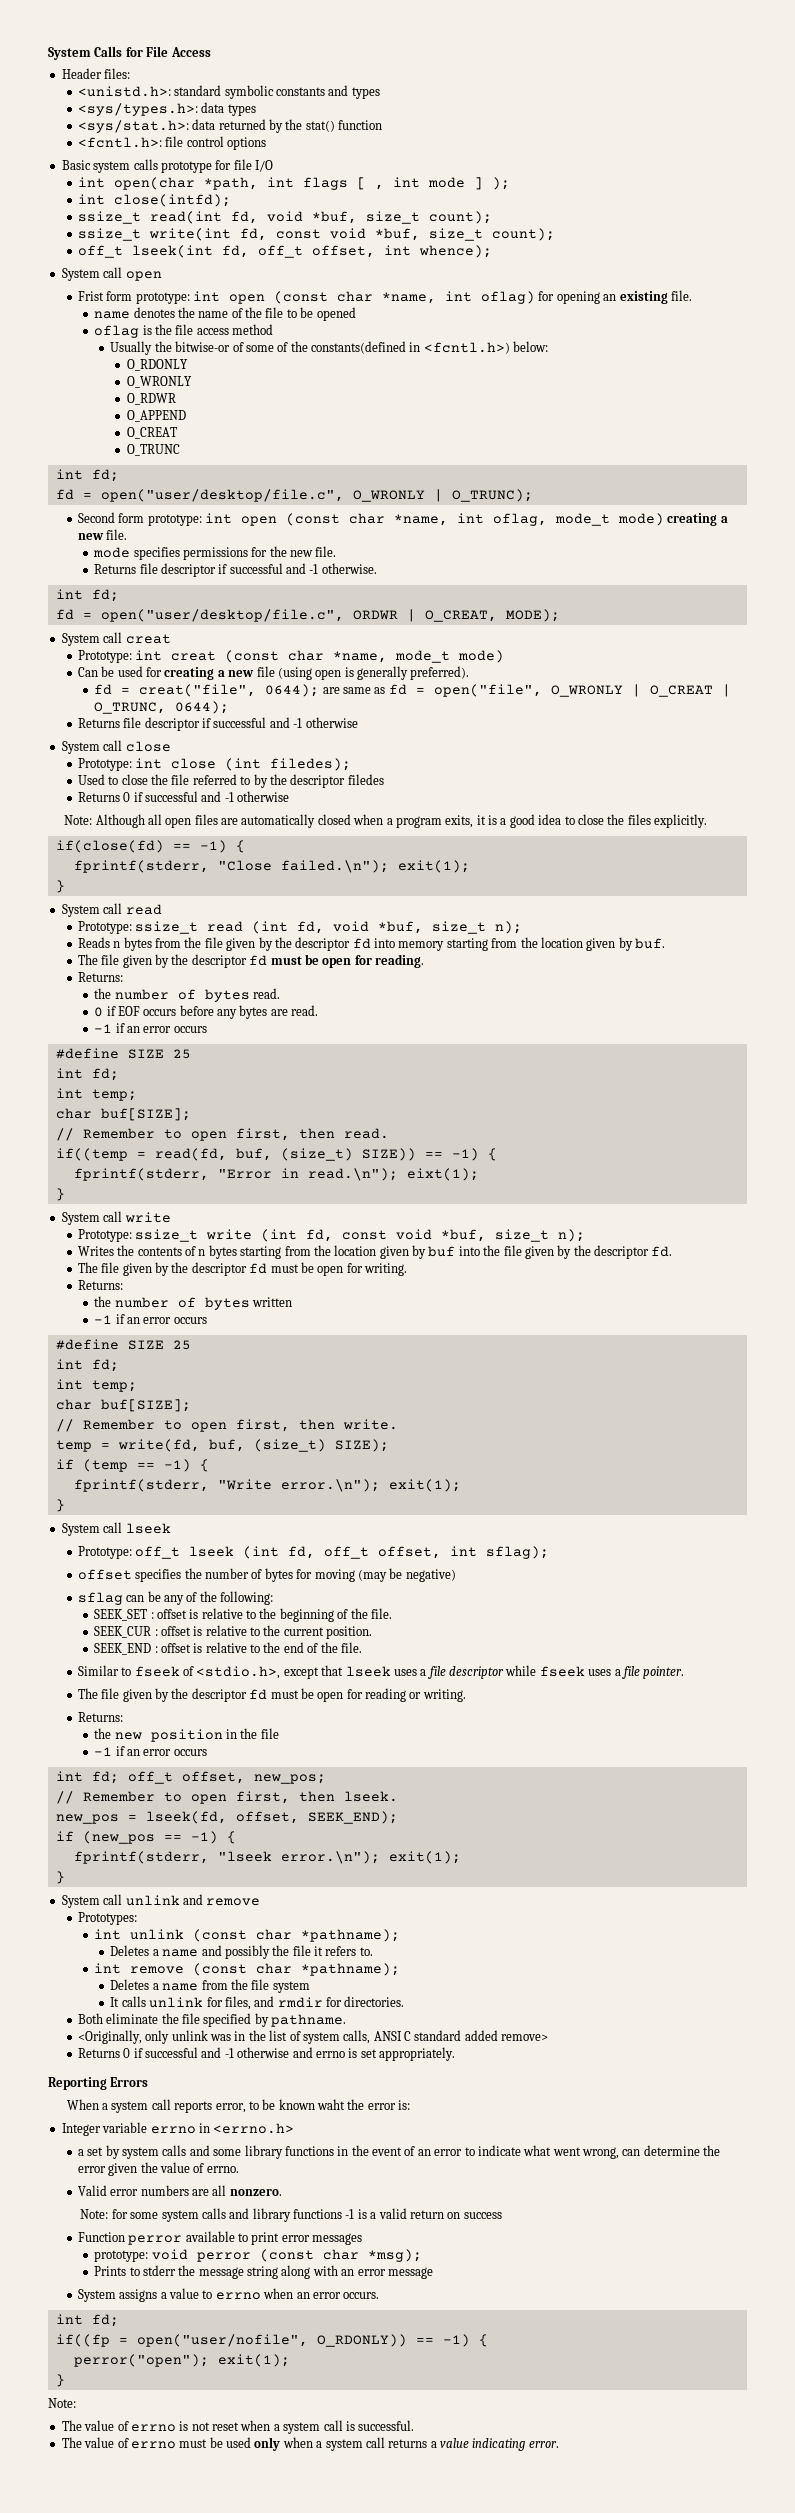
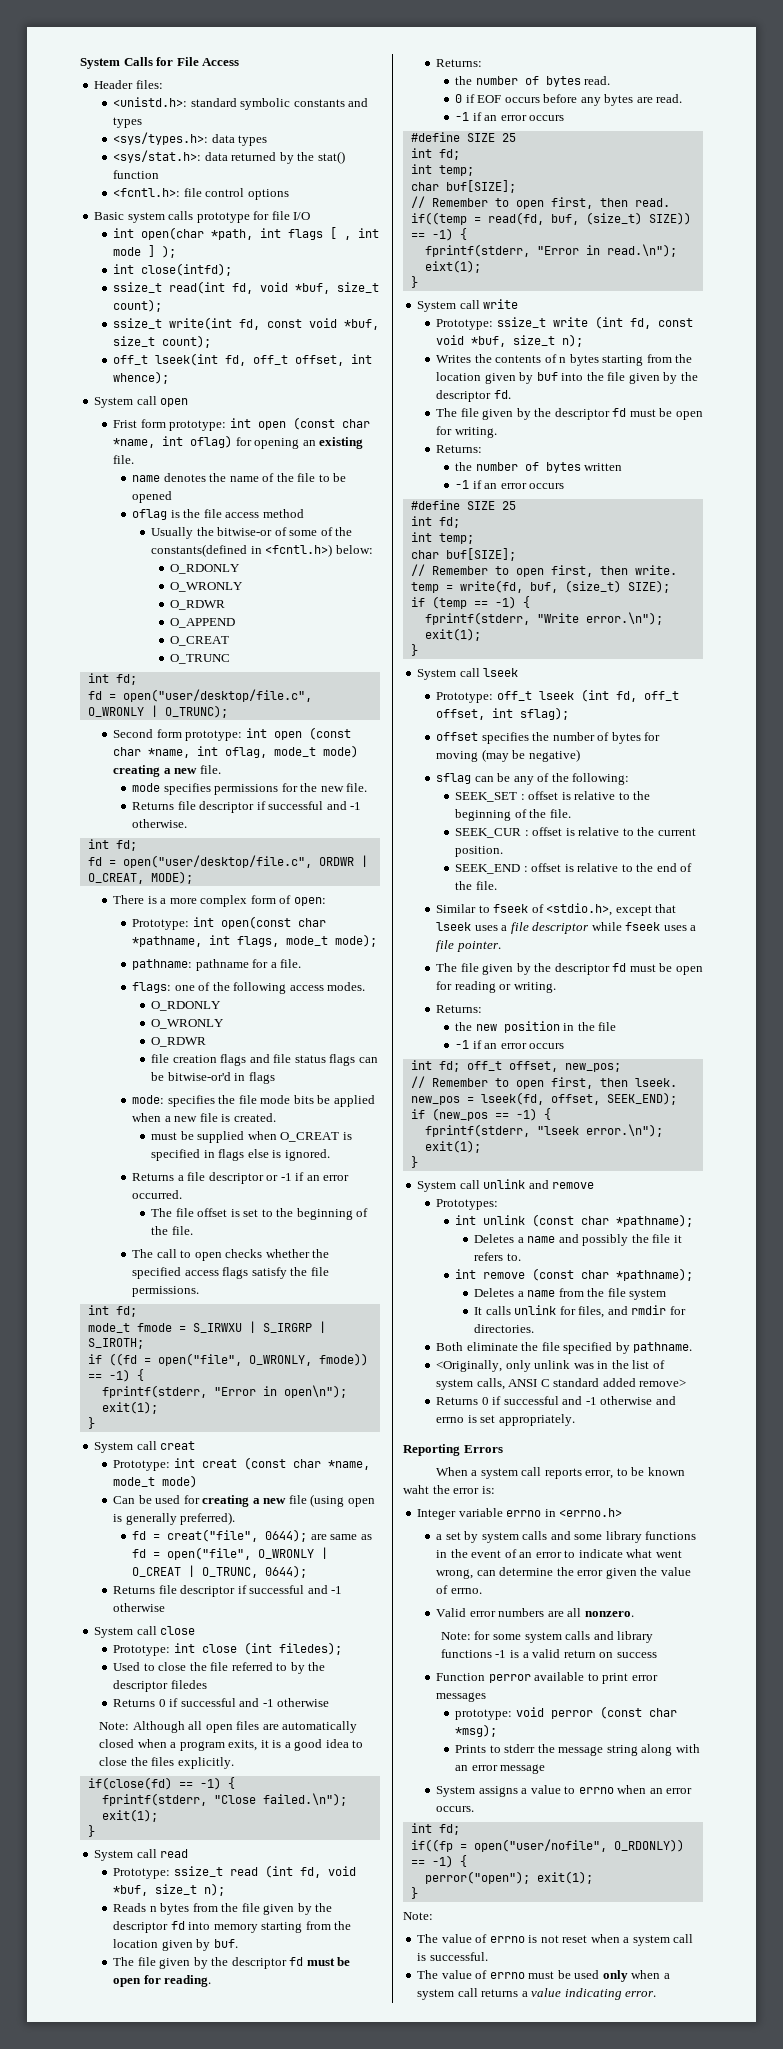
(560, 615) none -> [113,895,326,907] [132,916,326,930] [132,934,378,947] [132,959,302,971] [132,982,366,994] [151,1001,222,1011] [151,1019,225,1029] [151,1037,207,1047] [151,1054,378,1066] [151,1072,275,1084] [132,1095,375,1107] [132,1113,276,1122] [151,1131,352,1143] [151,1149,330,1161] [132,1172,350,1184] [132,1190,183,1199] [151,1208,369,1220] [151,1226,193,1235] [132,1249,330,1261] [132,1267,329,1279] [132,1286,200,1297] [87,1305,137,1317] [87,1321,326,1333] [87,1338,144,1349] [87,1353,368,1366] [87,1369,144,1382] [101,1385,347,1398] [101,1401,158,1414] [87,1417,95,1429] // There is a more complex form of open: // Prototype: int open(const char *pathname, int flags, mode_t mode); // pathname: pathname for a file. // flags: one of the following access modes. // O_RDONLY // O_WRONLY // O_RDWR // file creation flags and file status flags can be bitwise-or'd in flags // mode: specifies the file mode bits be applied when a new file is created. // must be supplied when O_CREAT is specified in flags else is ignored. // Returns a file descriptor or -1 if an error occurred. // The file offset is set to the beginning of the file. // The call to open checks whether the specified access flags satisfy the file permissions. // int fd; // mode_t fmode = S_IRWXU | S_IRGRP | S_IROTH; // if ((fd = open("file", O_WRONLY, fmode)) == -1) { // fprintf(stderr, "Error in open\n"); exit(1); // }

